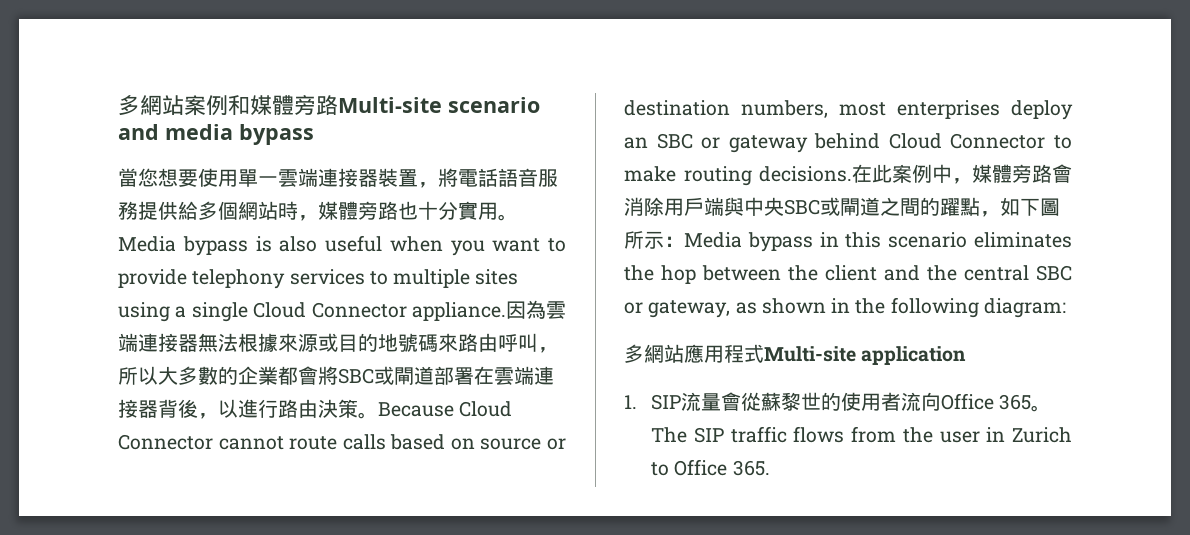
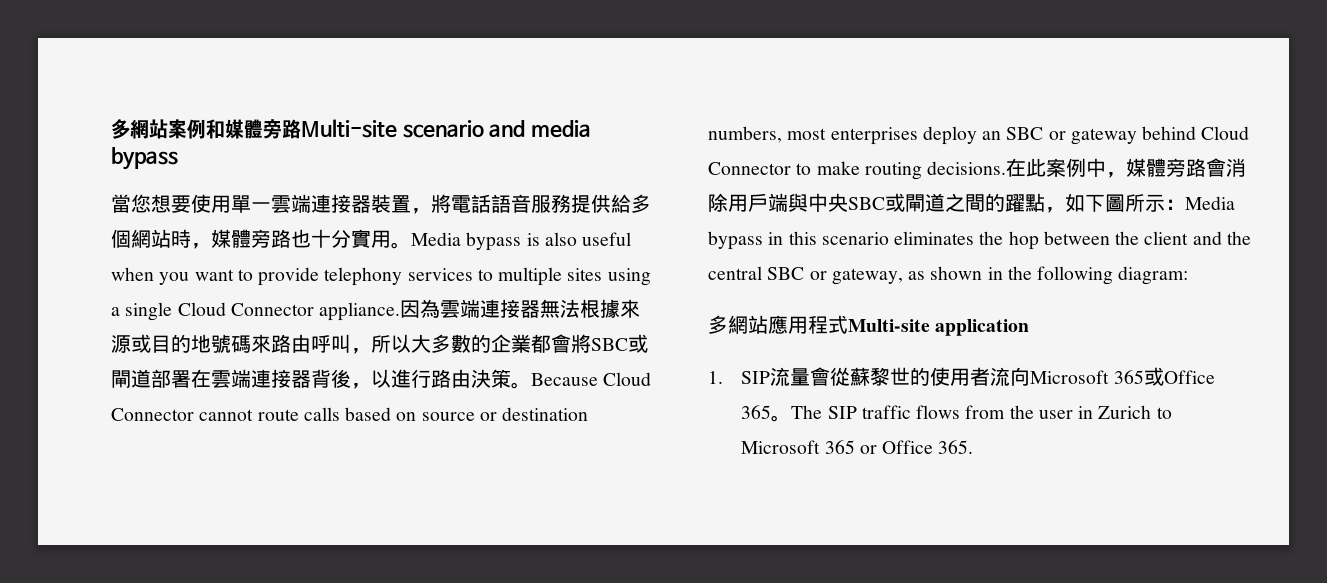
(942, 401) none -> [1030,367,1164,386] Microsoft 365或
(670, 469) none -> [741,440,877,454] Microsoft 365 or

